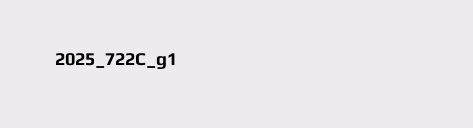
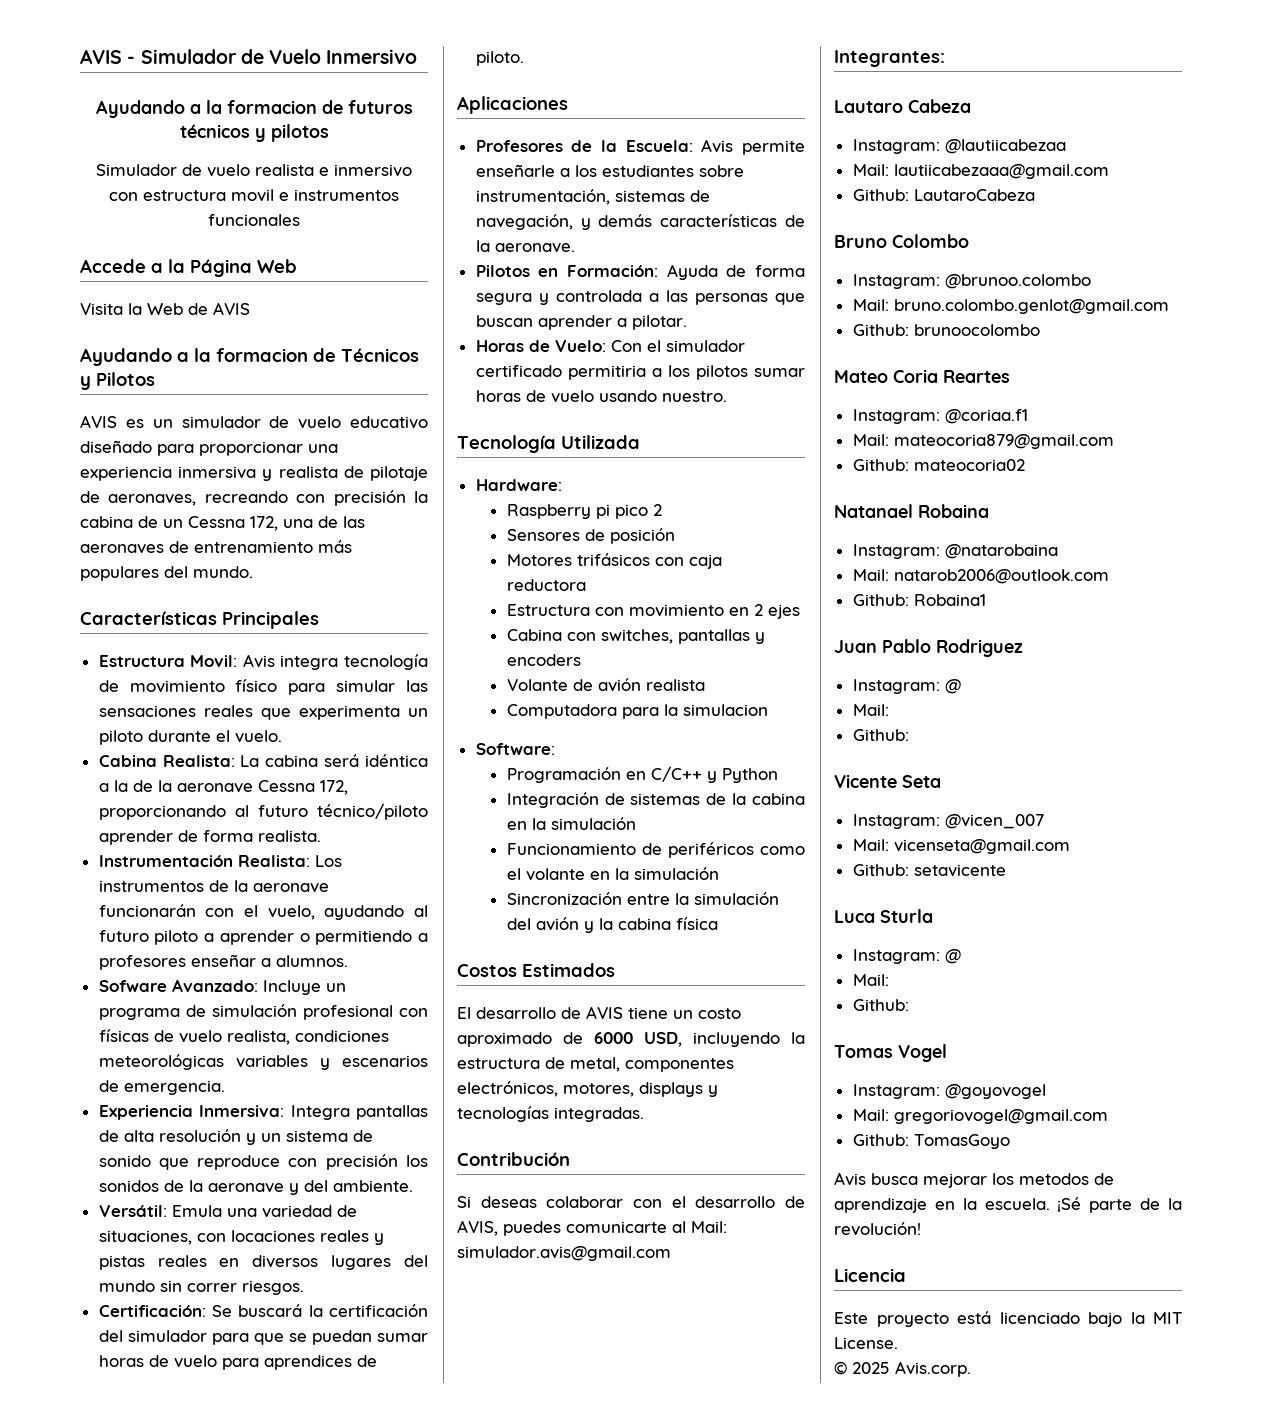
[55,53,177,69] 2025_722C_g1 -> [80,49,418,64] [95,100,413,118] [179,124,329,142] [96,164,412,177] [109,189,399,202] [208,214,300,226] [80,259,297,277] [80,302,250,315] [80,348,419,366] [80,372,155,390] [80,415,428,429] [80,440,338,456] [80,466,428,481] [80,490,428,506] [80,516,365,531] [80,540,352,554] [80,566,253,581] [80,611,319,629] [98,654,428,670] [98,679,429,695] [98,705,428,720] [98,730,282,745] [98,754,429,767] [98,780,348,795] [98,803,428,820] [98,830,321,845] [98,855,342,867] [98,880,329,893] [98,904,429,920] [98,930,428,945] [98,954,348,970] [98,979,346,995] [98,1004,428,1020] [98,1029,389,1045] [98,1054,428,1070] [98,1080,225,1095] [98,1105,428,1120] [98,1129,373,1145] [98,1154,428,1170] [98,1180,413,1195] [98,1205,357,1218] [98,1230,384,1245] [98,1255,429,1270] [98,1280,304,1295] [98,1304,428,1317] [98,1330,429,1345] [98,1355,377,1370] [475,51,524,66] [457,96,568,114] [475,139,805,155] [475,164,744,177] [475,189,710,205] [475,214,805,230] [475,240,575,253] [475,264,805,280] [475,290,805,305] [475,315,687,330] [475,340,745,352] [475,365,805,380] [475,390,727,403] [457,435,640,453] [475,479,562,491] [506,504,662,519] [506,528,675,544] [506,553,722,569] [506,579,586,591] [506,604,800,619] [506,629,765,644] [506,654,581,666] [506,678,705,692] [506,704,768,719] [475,743,555,755] [506,766,778,783] [506,792,805,808] [506,817,636,830] [506,842,805,858] [506,867,719,881] [506,892,779,905] [506,917,718,933] [457,963,615,977] [457,1006,741,1019] [457,1032,805,1047] [457,1057,734,1072] [457,1081,718,1097] [457,1106,644,1122] [457,1152,570,1166] [457,1196,805,1208] [457,1220,727,1236] [457,1246,671,1261] [834,50,945,67] [834,99,971,113] [852,139,1066,154] [852,164,1109,179] [852,189,1035,201] [834,234,969,248] [852,274,1091,289] [852,299,1169,314] [852,324,1040,336] [834,369,1010,383] [852,409,1028,424] [852,434,1114,449] [852,459,1025,471] [834,504,989,518] [852,544,1058,559] [852,569,1109,584] [852,594,986,606] [834,639,1023,657] [852,679,961,694] [852,704,889,716] [852,729,909,741] [834,774,941,788] [852,814,1044,829] [852,839,1070,854] [852,864,1006,877] [834,909,933,923] [852,949,961,964] [852,974,889,986] [852,999,909,1011] [834,1044,947,1062] [852,1084,1046,1099] [852,1109,1108,1124] [852,1134,1010,1149] [834,1172,1114,1188] [834,1197,1182,1213] [834,1222,921,1236] [834,1268,906,1282] [834,1311,1182,1327] [834,1337,898,1349] [834,1361,971,1377] AVIS - Simulador de Vuelo Inmersivo // Ayudando a la formacion de futuros técnicos y pilotos // Simulador de vuelo realista e inmersivo con estructura movil e instrumentos funcionales // Accede a la Página Web // Visita la Web de AVIS // Ayudando a la formacion de Técnicos y Pilotos // AVIS es un simulador de vuelo educativo diseñado para proporcionar una experiencia inmersiva y realista de pilotaje de aeronaves, recreando con precisión la cabina de un Cessna 172, una de las aeronaves de entrenamiento más populares del mundo. // Características Principales // Estructura Movil: Avis integra tecnología de movimiento físico para simular las sensaciones reales que experimenta un piloto durante el vuelo. // Cabina Realista: La cabina será idéntica a la de la aeronave Cessna 172, proporcionando al futuro técnico/piloto aprender de forma realista. // Instrumentación Realista: Los instrumentos de la aeronave funcionarán con el vuelo, ayudando al futuro piloto a aprender o permitiendo a profesores enseñar a alumnos. // Sofware Avanzado: Incluye un programa de simulación profesional con físicas de vuelo realista, condiciones meteorológicas variables y escenarios de emergencia. // Experiencia Inmersiva: Integra pantallas de alta resolución y un sistema de sonido que reproduce con precisión los sonidos de la aeronave y del ambiente. // Versátil: Emula una variedad de situaciones, con locaciones reales y pistas reales en diversos lugares del mundo sin correr riesgos. // Certificación: Se buscará la certificación del simulador para que se puedan sumar horas de vuelo para aprendices de piloto. // Aplicaciones // Profesores de la Escuela: Avis permite enseñarle a los estudiantes sobre instrumentación, sistemas de navegación, y demás características de la aeronave. // Pilotos en Formación: Ayuda de forma segura y controlada a las personas que buscan aprender a pilotar. // Horas de Vuelo: Con el simulador certificado permitiria a los pilotos sumar horas de vuelo usando nuestro. // Tecnología Utilizada // Hardware: // Raspberry pi pico 2 // Sensores de posición // Motores trifásicos con caja reductora // Estructura con movimiento en 2 ejes // Cabina con switches, pantallas y encoders // Volante de avión realista // Computadora para la simulacion // Software: // Programación en C/C++ y Python // Integración de sistemas de la cabina en la simulación // Funcionamiento de periféricos como el volante en la simulación // Sincronización entre la simulación del avión y la cabina física // Costos Estimados // El desarrollo de AVIS tiene un costo aproximado de 6000 USD, incluyendo la estructura de metal, componentes electrónicos, motores, displays y tecnologías integradas. // Contribución // Si deseas colaborar con el desarrollo de AVIS, puedes comunicarte al Mail: simulador.avis@gmail.com // Integrantes: // Lautaro Cabeza // Instagram: @lautiicabezaa // Mail: lautiicabezaaa@gmail.com // Github: LautaroCabeza // Bruno Colombo // Instagram: @brunoo.colombo // Mail: bruno.colombo.genlot@gmail.com // Github: brunoocolombo // Mateo Coria Reartes // Instagram: @coriaa.f1 // Mail: mateocoria879@gmail.com // Github: mateocoria02 // Natanael Robaina // Instagram: @natarobaina // Mail: natarob2006@outlook.com // Github: Robaina1 // Juan Pablo Rodriguez // Instagram: @ // Mail: // Github: // Vicente Seta // Instagram: @vicen_007 // Mail: vicenseta@gmail.com // Github: setavicente // Luca Sturla // Instagram: @ // Mail: // Github: // Tomas Vogel // Instagram: @goyovogel // Mail: gregoriovogel@gmail.com // Github: TomasGoyo // Avis busca mejorar los metodos de aprendizaje en la escuela. ¡Sé parte de la revolución! // Licencia // Este proyecto está licenciado bajo la MIT License. // © 2025 Avis.corp.

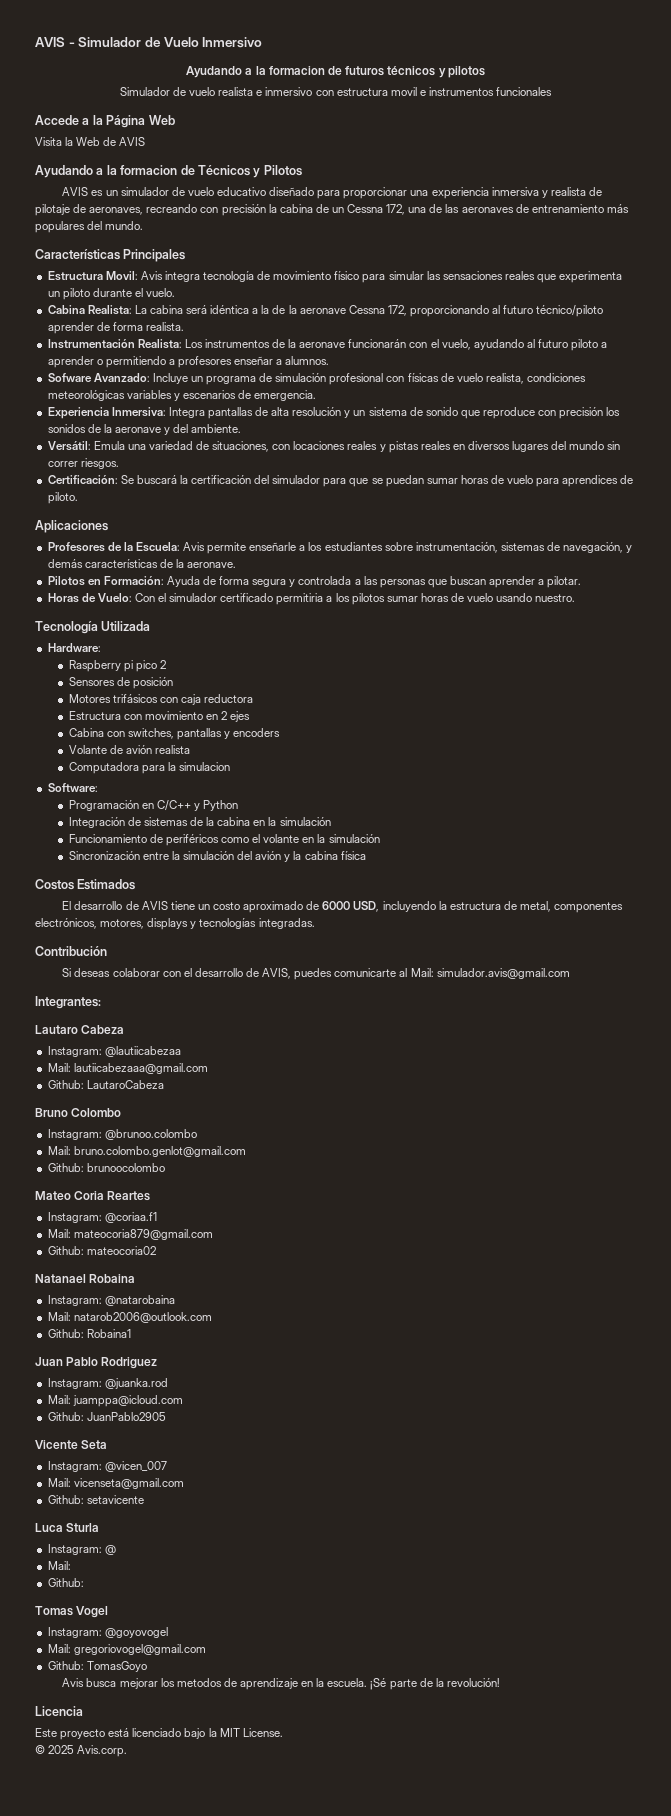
[944,679,961,694] [852,704,889,716] [852,729,909,741] @ // Mail: // Github: -> [104,1378,168,1389] [47,1395,183,1407] [47,1412,166,1421] @juanka.rod // Mail: juamppa@icloud.com // Github: JuanPablo2905

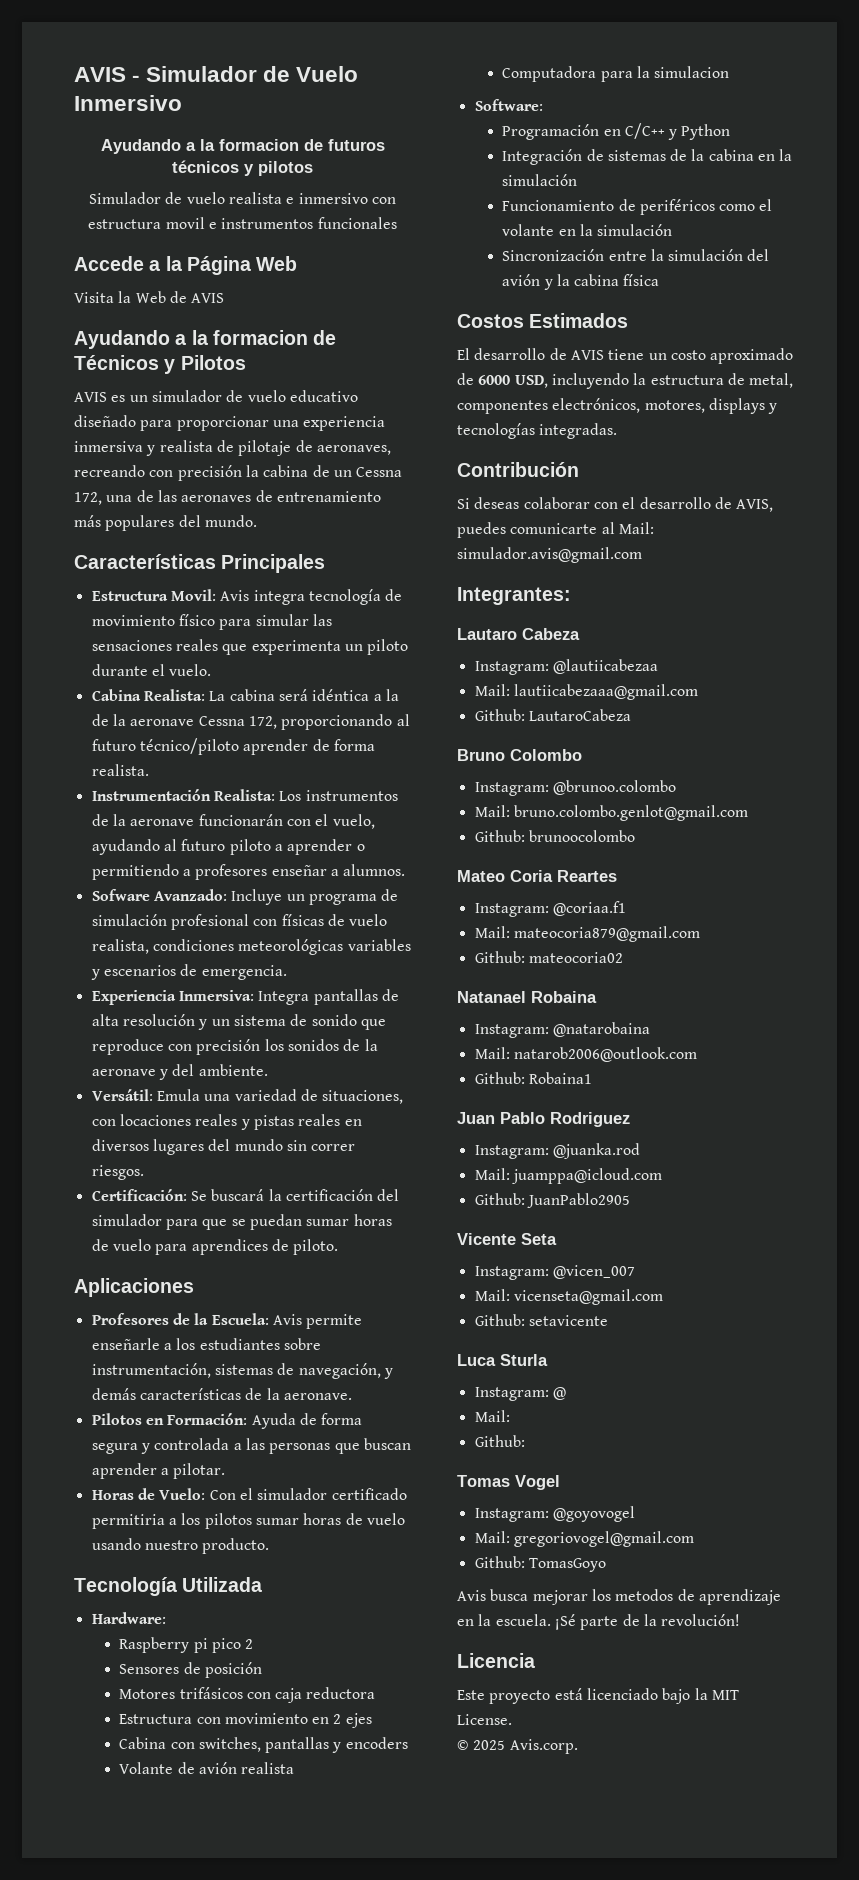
[535,594,576,602] nuestro. -> [144,1538,270,1554] nuestro producto.

